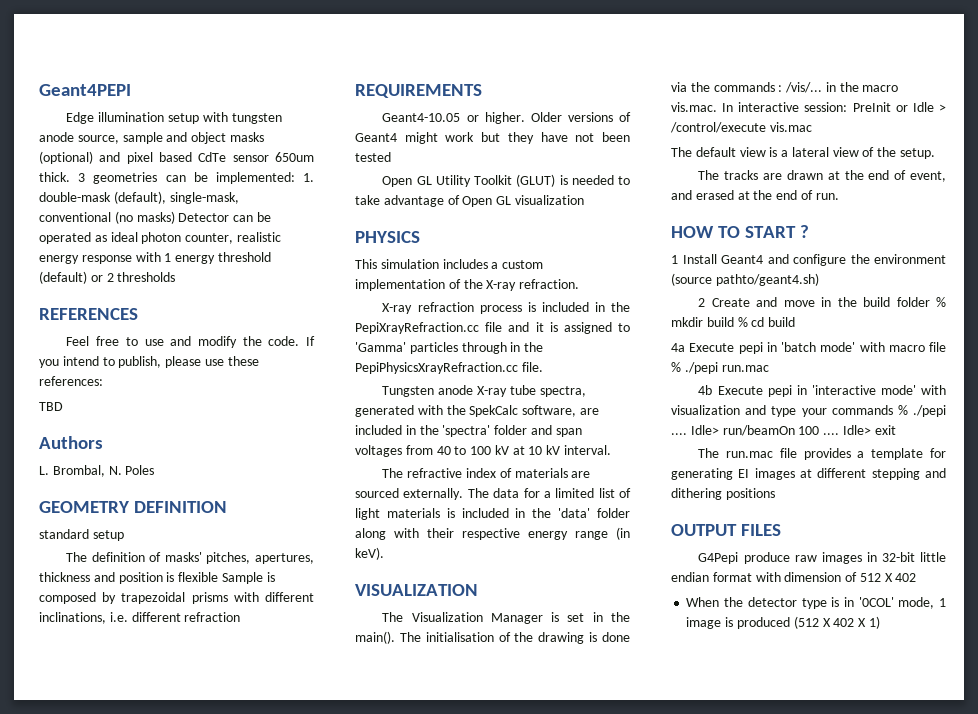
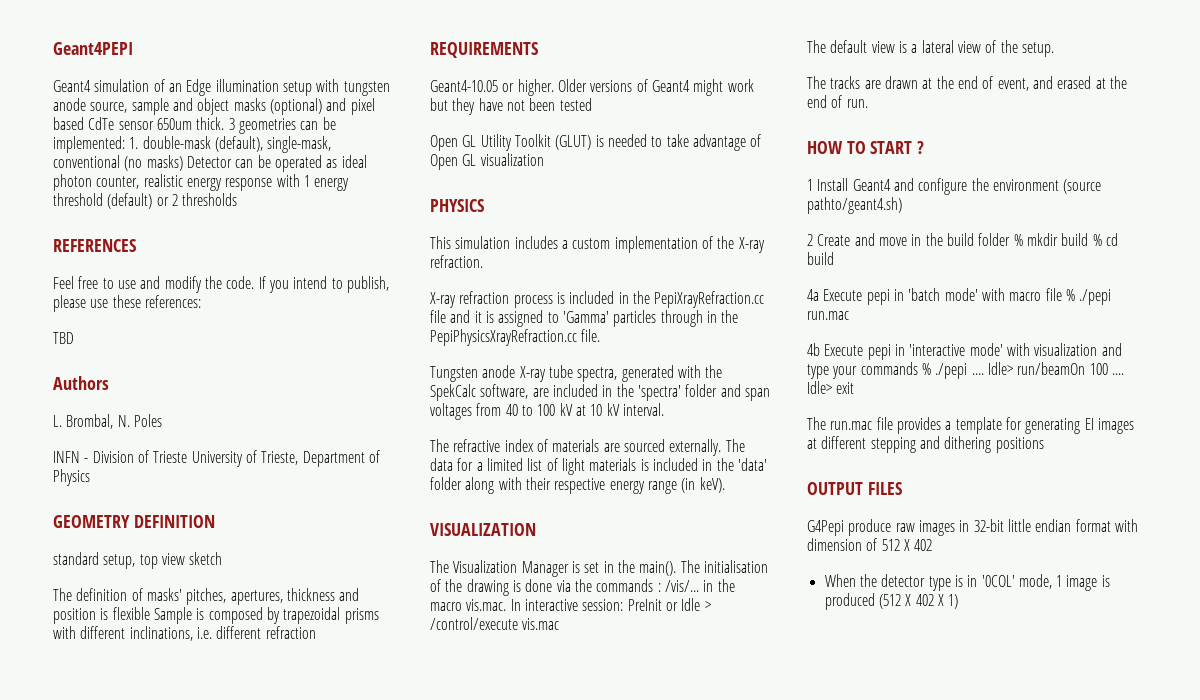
(131, 90) none -> [53,79,182,92] Geant4 simulation of an
(155, 470) none -> [53,450,380,467] [53,469,90,486] // INFN - Division of Trieste University of Trieste, Department of Physics
[92,530,124,541] setup -> [103,552,223,569] setup, top view sketch

